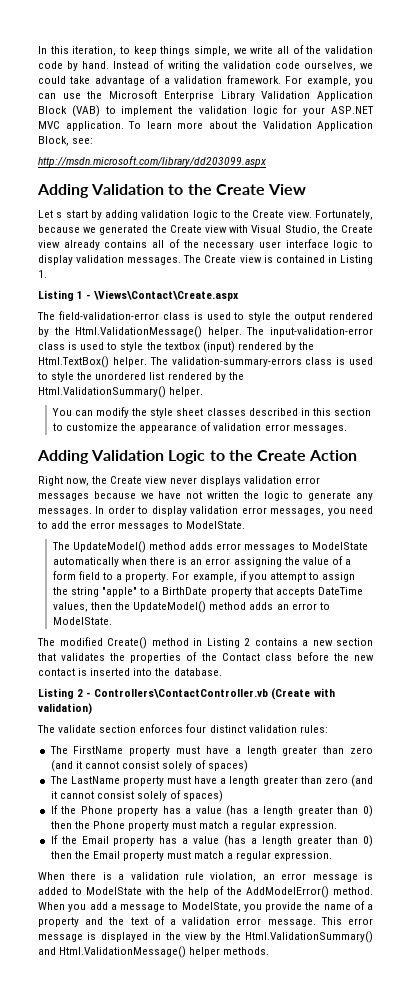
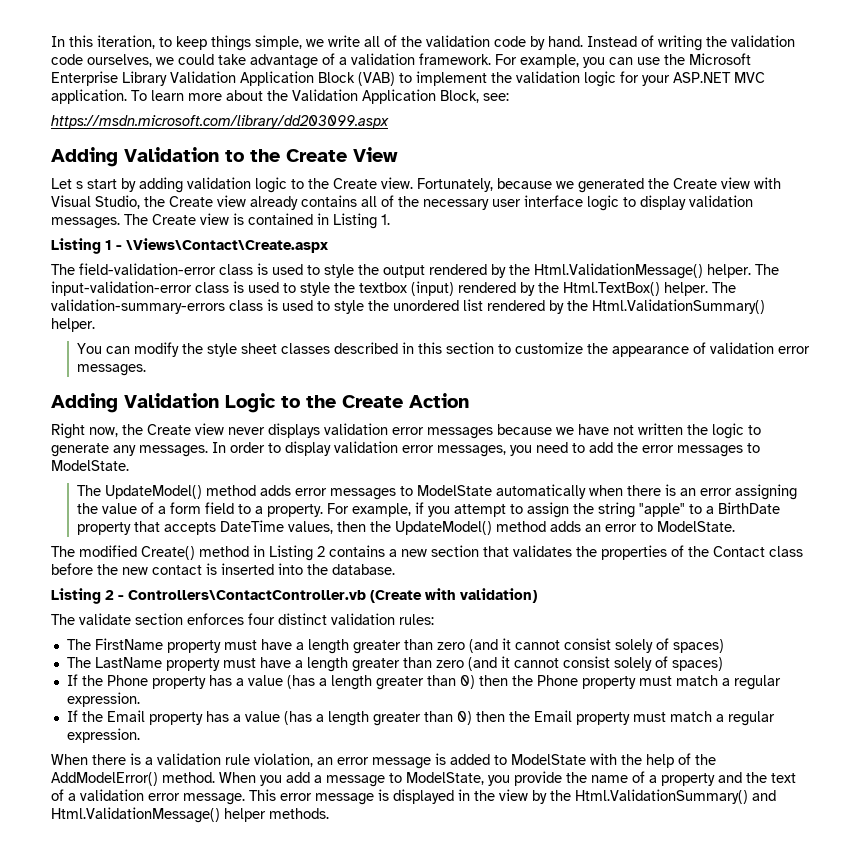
[38,156,266,167] http://msdn.microsoft.com/library/dd203099.aspx -> [51,115,389,129] https://msdn.microsoft.com/library/dd203099.aspx

